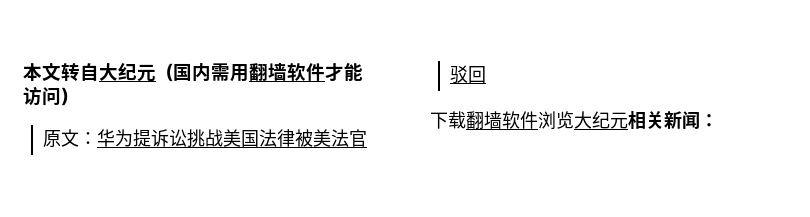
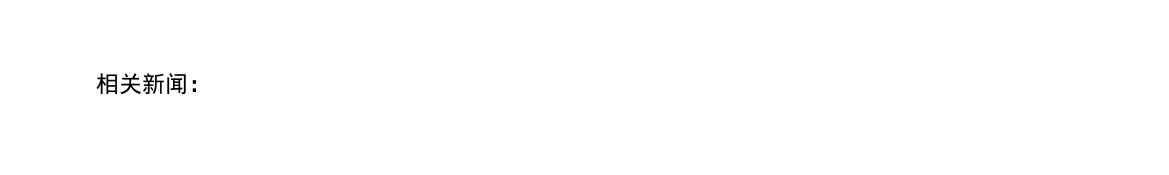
[23,62,363,82] [23,86,78,106] [43,129,368,148] [450,65,487,84] [430,111,628,129] 本文转自大纪元（国内需用翻墙软件才能访问） // 原文：华为提诉讼挑战美国法律被美法官驳回 // 下载翻墙软件浏览大纪元 -> (96, 84) none

